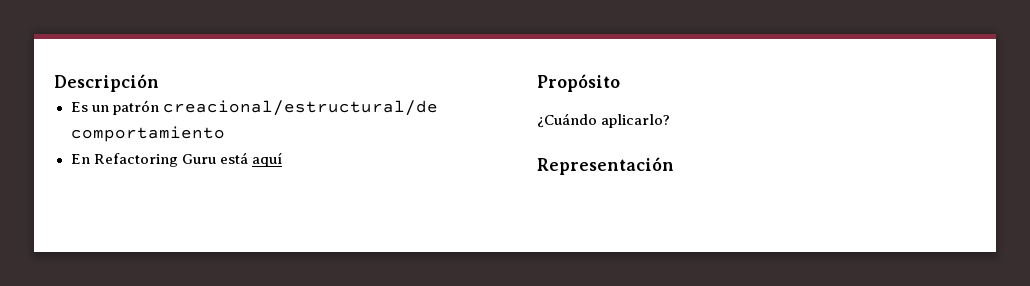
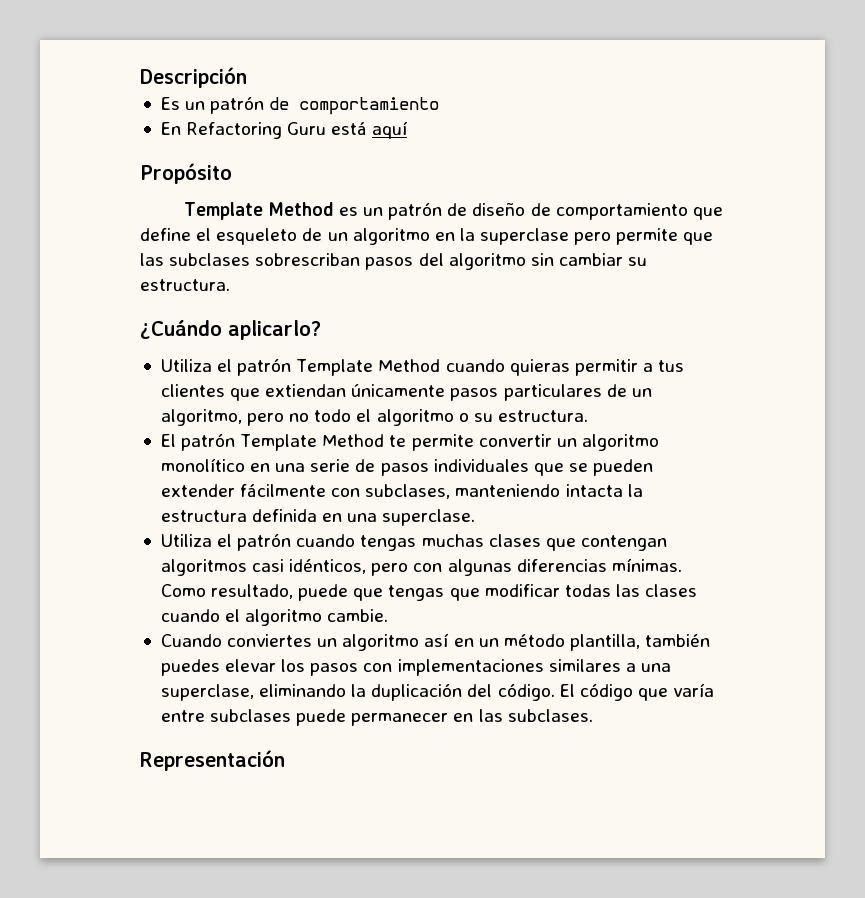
[162,100,438,116] creacional/estructural/de -> [269,97,290,110] de
[537,113,671,128] ¿Cuándo aplicarlo? -> [183,202,723,220] [140,228,714,245] [140,253,648,270] [140,279,230,291] [140,320,321,340] [160,358,685,376] [160,384,652,401] [160,409,588,426] [160,433,659,451] [160,458,654,476] [160,484,643,499] [160,509,476,526] [160,533,667,551] [160,558,682,576] [160,584,698,601] [160,609,389,626] [160,633,711,651] [160,659,671,676] [160,683,715,701] [160,709,593,726] Template Method es un patrón de diseño de comportamiento que define el esqueleto de un algoritmo en la superclase pero permite que las subclases sobrescriban pasos del algoritmo sin cambiar su estructura. // ¿Cuándo aplicarlo? // Utiliza el patrón Template Method cuando quieras permitir a tus clientes que extiendan únicamente pasos particulares de un algoritmo, pero no todo el algoritmo o su estructura. // El patrón Template Method te permite convertir un algoritmo monolítico en una serie de pasos individuales que se pueden extender fácilmente con subclases, manteniendo intacta la estructura definida en una superclase. // Utiliza el patrón cuando tengas muchas clases que contengan algoritmos casi idénticos, pero con algunas diferencias mínimas. Como resultado, puede que tengas que modificar todas las clases cuando el algoritmo cambie. // Cuando conviertes un algoritmo así en un método plantilla, también puedes elevar los pasos con implementaciones similares a una superclase, eliminando la duplicación del código. El código que varía entre subclases puede permanecer en las subclases.

